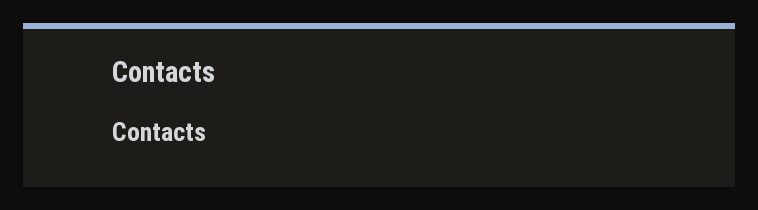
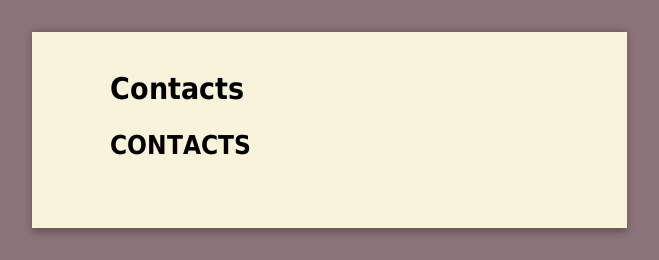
[112,122,206,141] Contacts -> [110,134,251,155] CONTACTS

